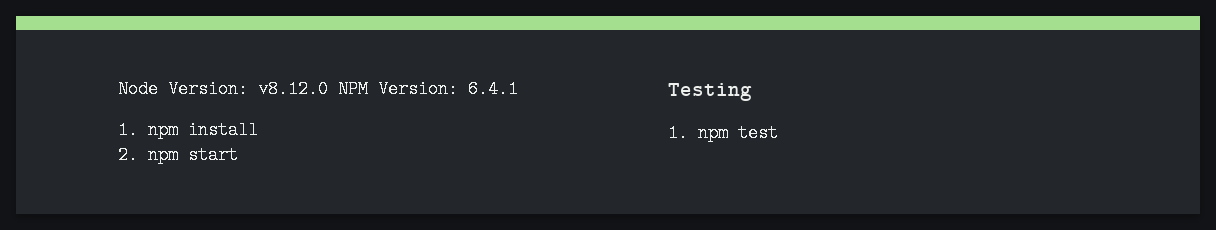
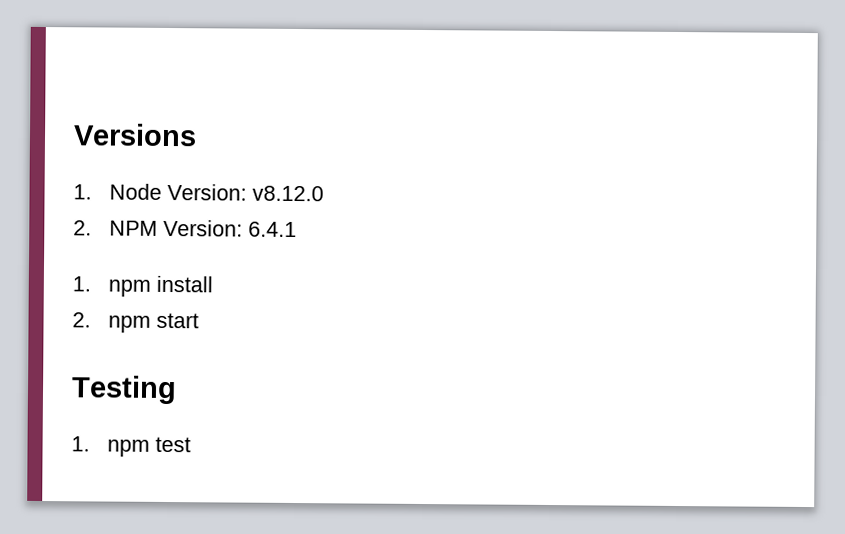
(118, 89) none -> [73,123,197,147] [73,184,92,200] Versions // 1.
(328, 89) none -> [73,220,92,236] // 2.

